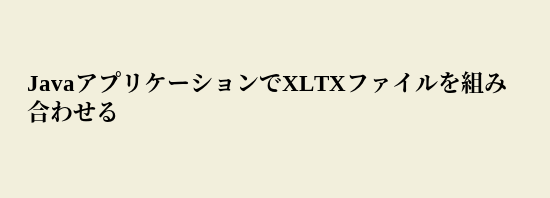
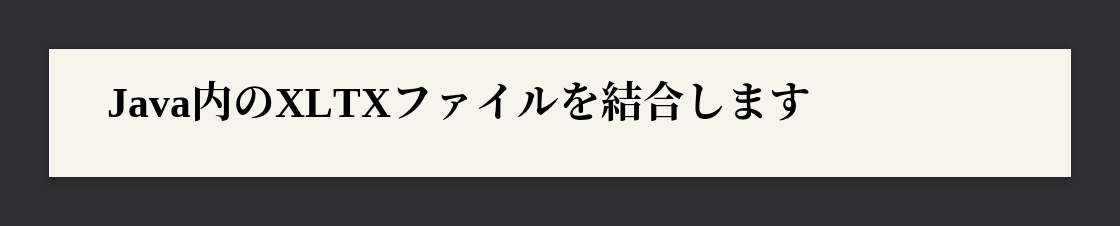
[75,71,282,93] アプリケーションで -> [191,80,275,122] 内の
[461,71,507,94] [27,100,119,123] 組み合わせる -> [601,80,811,122] 結合します

